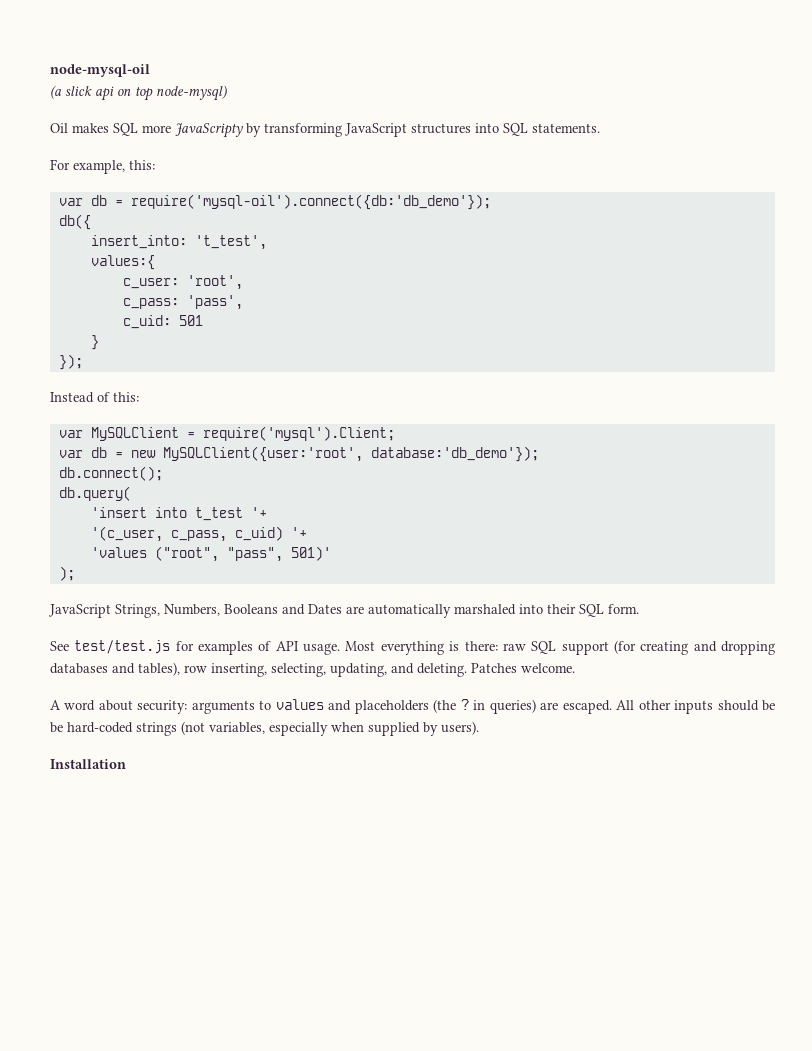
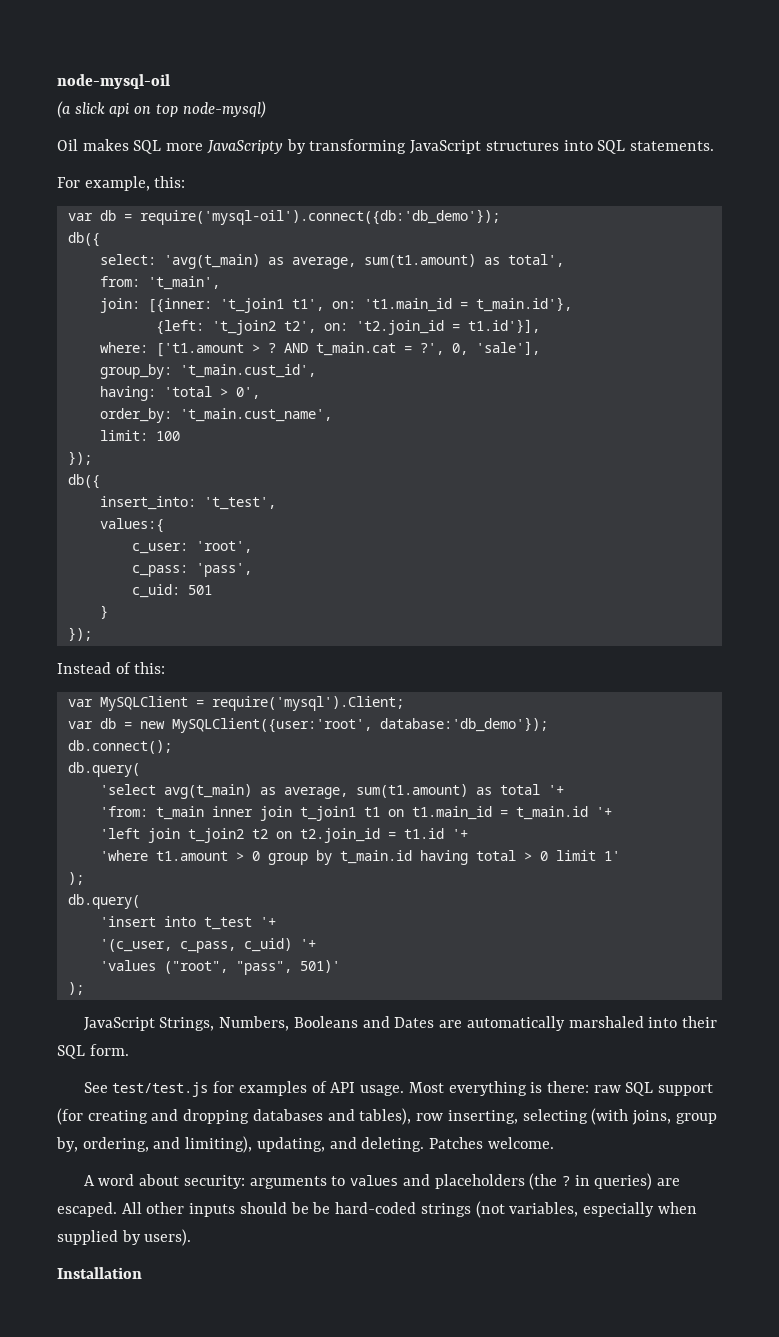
(91, 222) none -> [99,254,564,269] [99,276,220,290] [99,297,572,313] [155,319,540,335] [99,341,540,357] [99,364,316,379] [99,386,260,401] [99,408,332,423] [99,430,180,441] [67,451,92,465] [67,474,100,489] // select: 'avg(t_main) as average, sum(t1.amount) as total', // from: 't_main', // join: [{inner: 't_join1 t1', on: 't1.main_id = t_main.id'}, // {left: 't_join2 t2', on: 't2.join_id = t1.id'}], // where: ['t1.amount > ? AND t_main.cat = ?', 0, 'sale'], // group_by: 't_main.cust_id', // having: 'total > 0', // order_by: 't_main.cust_name', // limit: 100 // }); // db({
(131, 493) none -> [99,784,564,799] [99,806,612,821] [99,828,468,843] [99,850,620,865] [67,872,84,885] [67,894,140,909] // 'select avg(t_main) as average, sum(t1.amount) as total '+ // 'from: t_main inner join t_join1 t1 on t1.main_id = t_main.id '+ // 'left join t_join2 t2 on t2.join_id = t1.id '+ // 'where t1.amount > 0 group by t_main.id having total > 0 limit 1' // ); // db.query(
[271,663,326,677] selecting, -> [522,1108,717,1125] [56,1136,253,1153] selecting (with joins, group by, ordering, and limiting),

